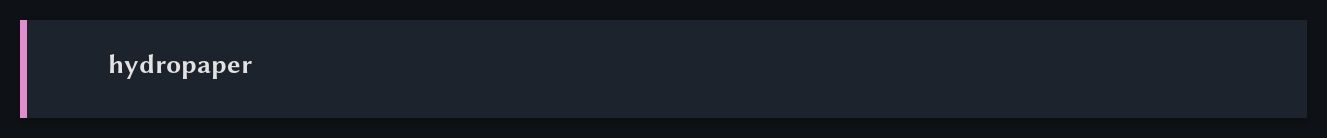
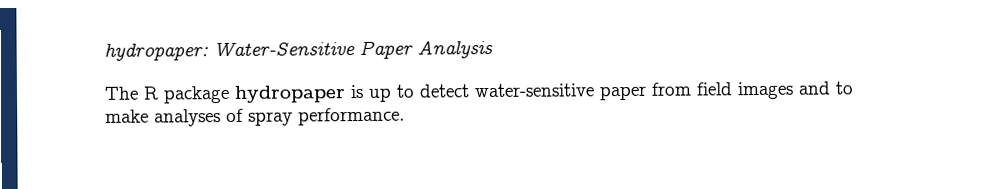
[108,54,252,79] hydropaper -> [104,40,493,61] [104,81,854,104] [105,107,405,127] hydropaper: Water-Sensitive Paper Analysis // The R package hydropaper is up to detect water-sensitive paper from field images and to make analyses of spray performance.

